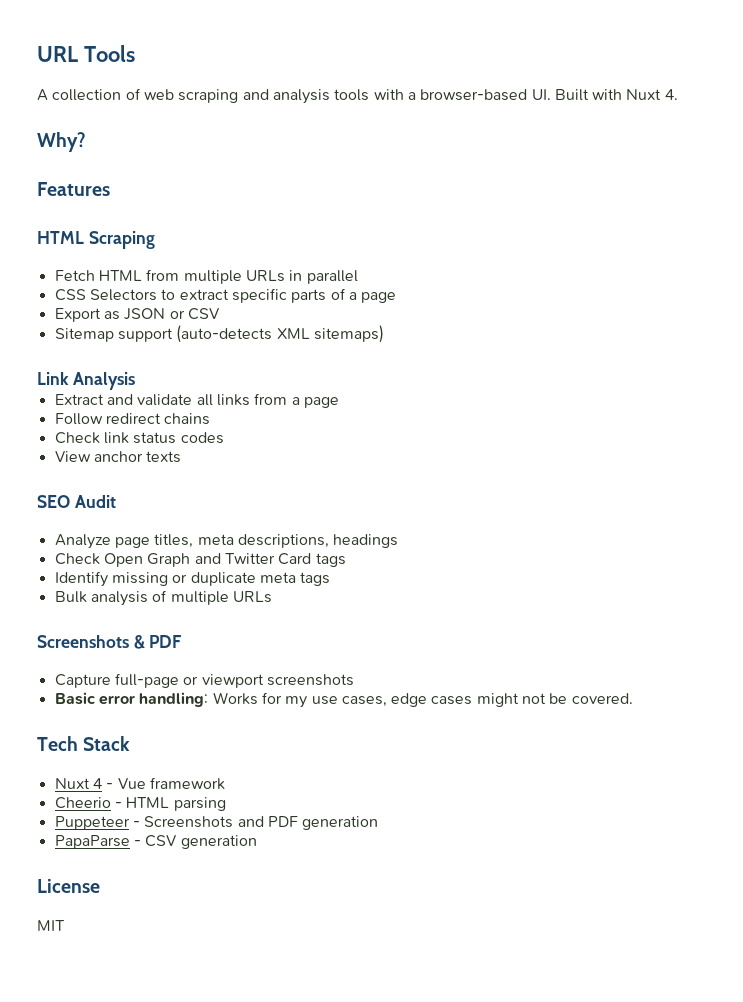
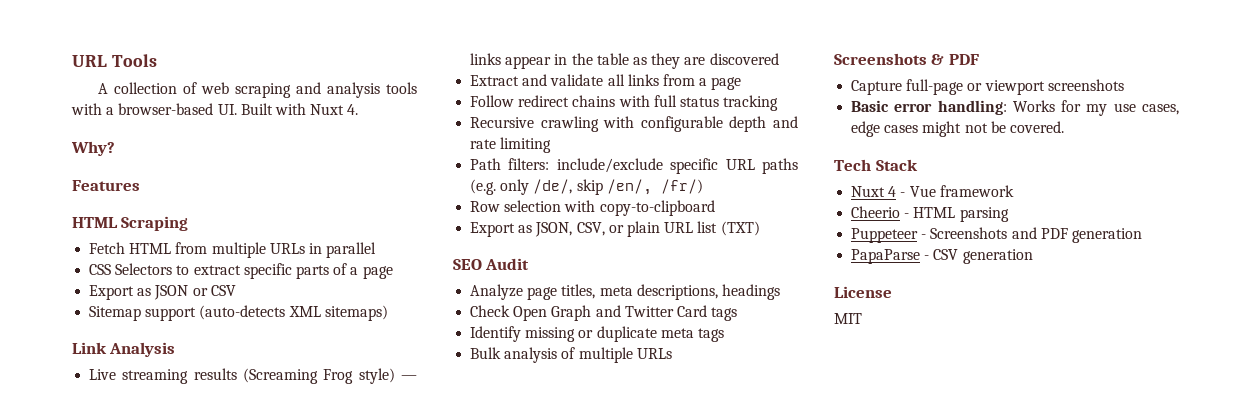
(135, 381) none -> [89,368,417,384] [470,53,779,69] // Live streaming results (Screaming Frog style) — links appear in the table as they are discovered
[54,432,224,444] [54,451,182,463] // Check link status codes // View anchor texts -> [618,95,779,111] [470,116,798,132] [470,137,552,153] [470,158,798,174] [470,179,703,195] [470,200,715,216] [470,221,760,237] with full status tracking // Recursive crawling with configurable depth and rate limiting // Path filters: include/exclude specific URL paths (e.g. only /de/, skip /en/, /fr/) // Row selection with copy-to-clipboard // Export as JSON, CSV, or plain URL list (TXT)

